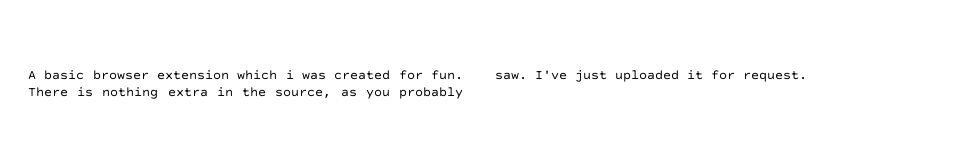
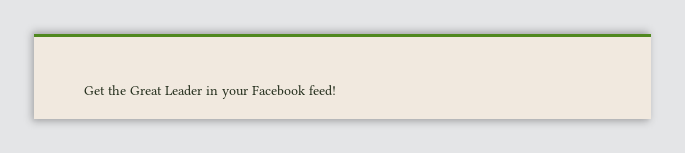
[28,70,463,80] [28,87,464,99] [495,70,807,82] A basic browser extension which i was created for fun. There is nothing extra in the source, as you probably saw. I've just uploaded it for request. -> [84,85,336,99] Get the Great Leader in your Facebook feed!

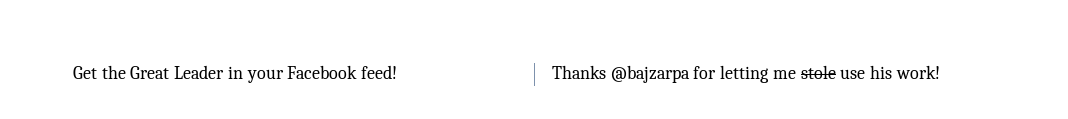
(336, 90) none -> [552,65,940,83] // Thanks @bajzarpa for letting me stole use his work!

